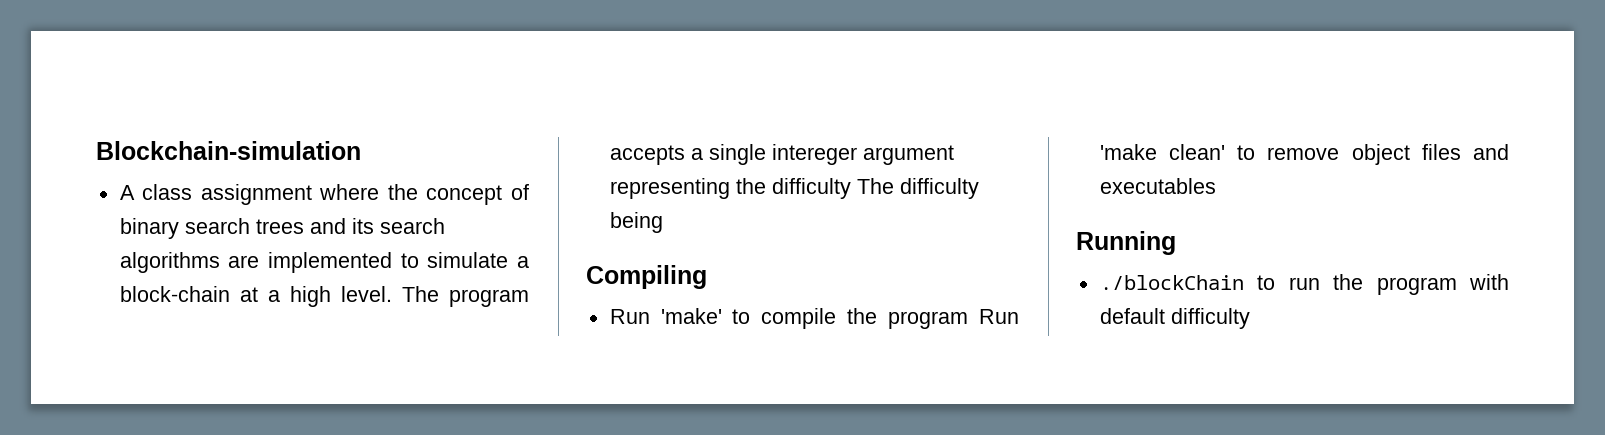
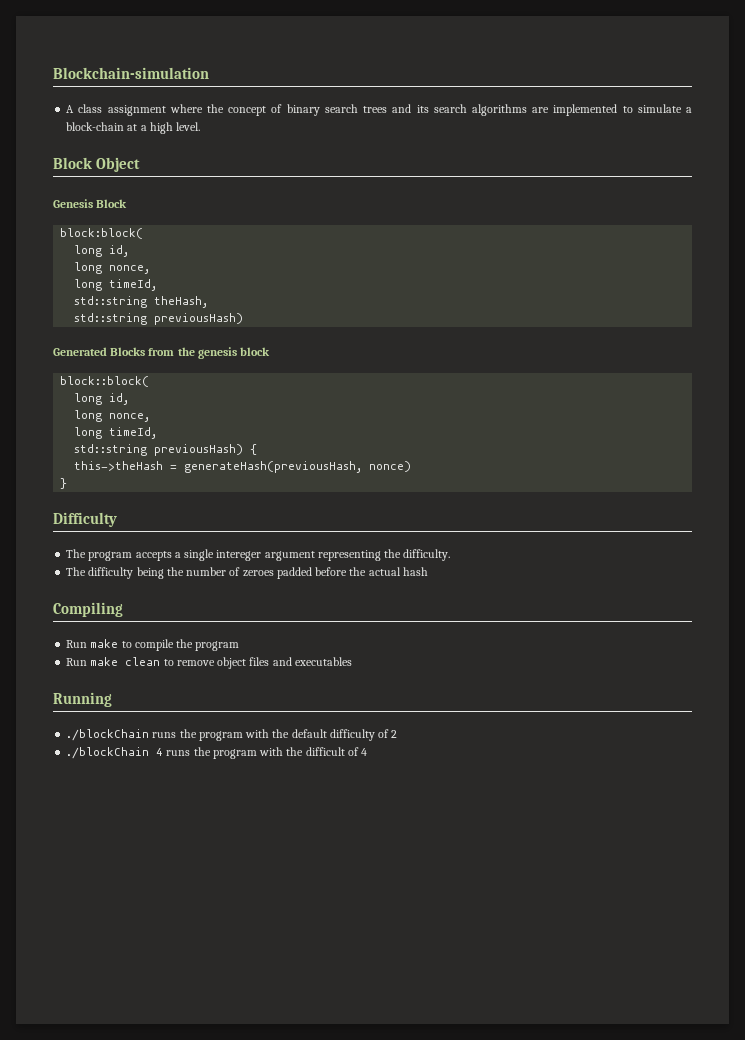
(392, 294) none -> [53,157,141,172] [53,199,128,208] [60,228,144,239] [74,245,130,257] [74,262,151,274] [74,279,158,291] [74,296,209,308] [74,313,244,325] [53,347,271,359] [60,376,150,387] [74,393,130,405] [74,410,151,422] [74,427,158,439] [74,444,258,456] [74,461,412,473] [60,478,68,489] [53,512,117,527] // Block Object // Genesis Block // block:block( // long id, // long nonce, // long timeId, // std::string theHash, // std::string previousHash) // Generated Blocks from the genesis block // block::block( // long id, // long nonce, // long timeId, // std::string previousHash) { // this->theHash = generateHash(previousHash, nonce) // } // Difficulty //
[771,178,851,199] difficulty -> [403,549,451,561] difficulty. //
(663, 222) none -> [166,567,428,579] the number of zeroes padded before the actual hash
[660,308,722,324] 'make' -> [90,639,119,648] make
[979,309,1019,324] [1099,144,1225,160] Run 'make clean' -> [66,657,161,666] // Run make clean
[1257,274,1509,295] to run the program with -> [152,729,290,741] runs the program with the
(1250, 318) none -> [378,729,398,738] [66,747,368,759] of 2 // ./blockChain 4 runs the program with the difficult of 4

